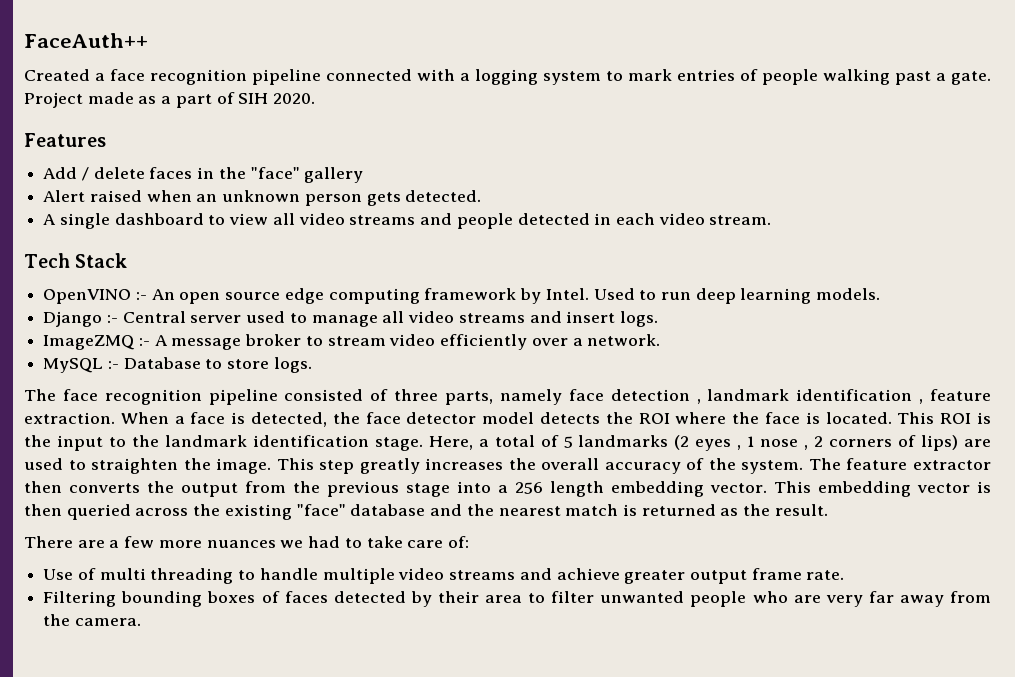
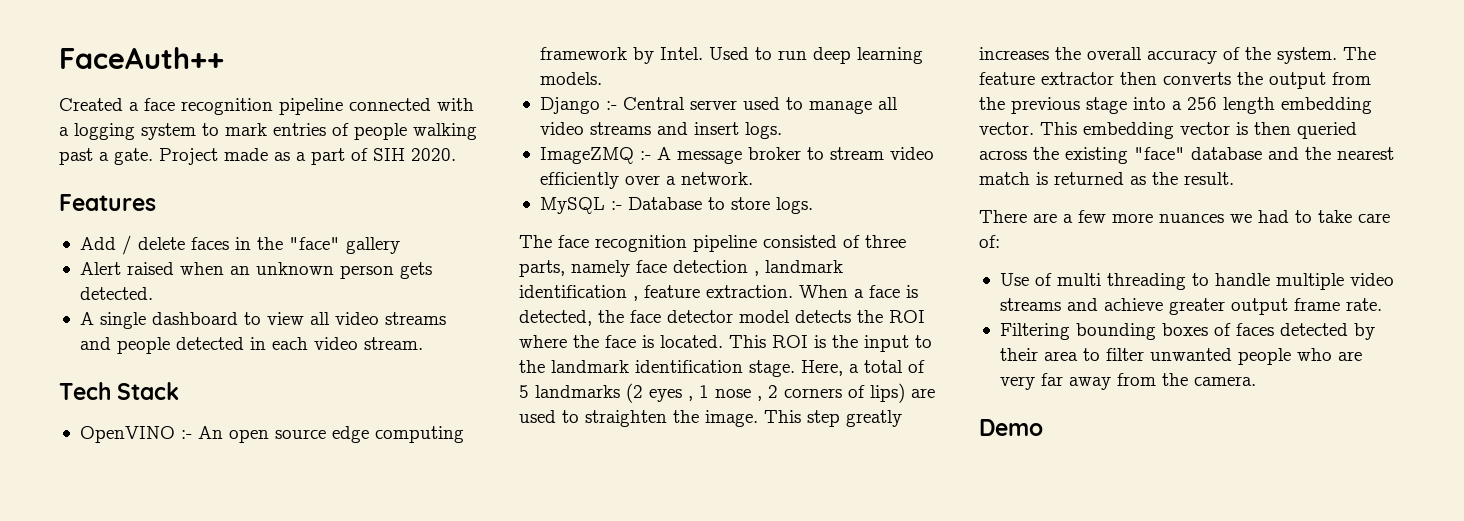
(141, 622) none -> [979,419,1043,436] // Demo

